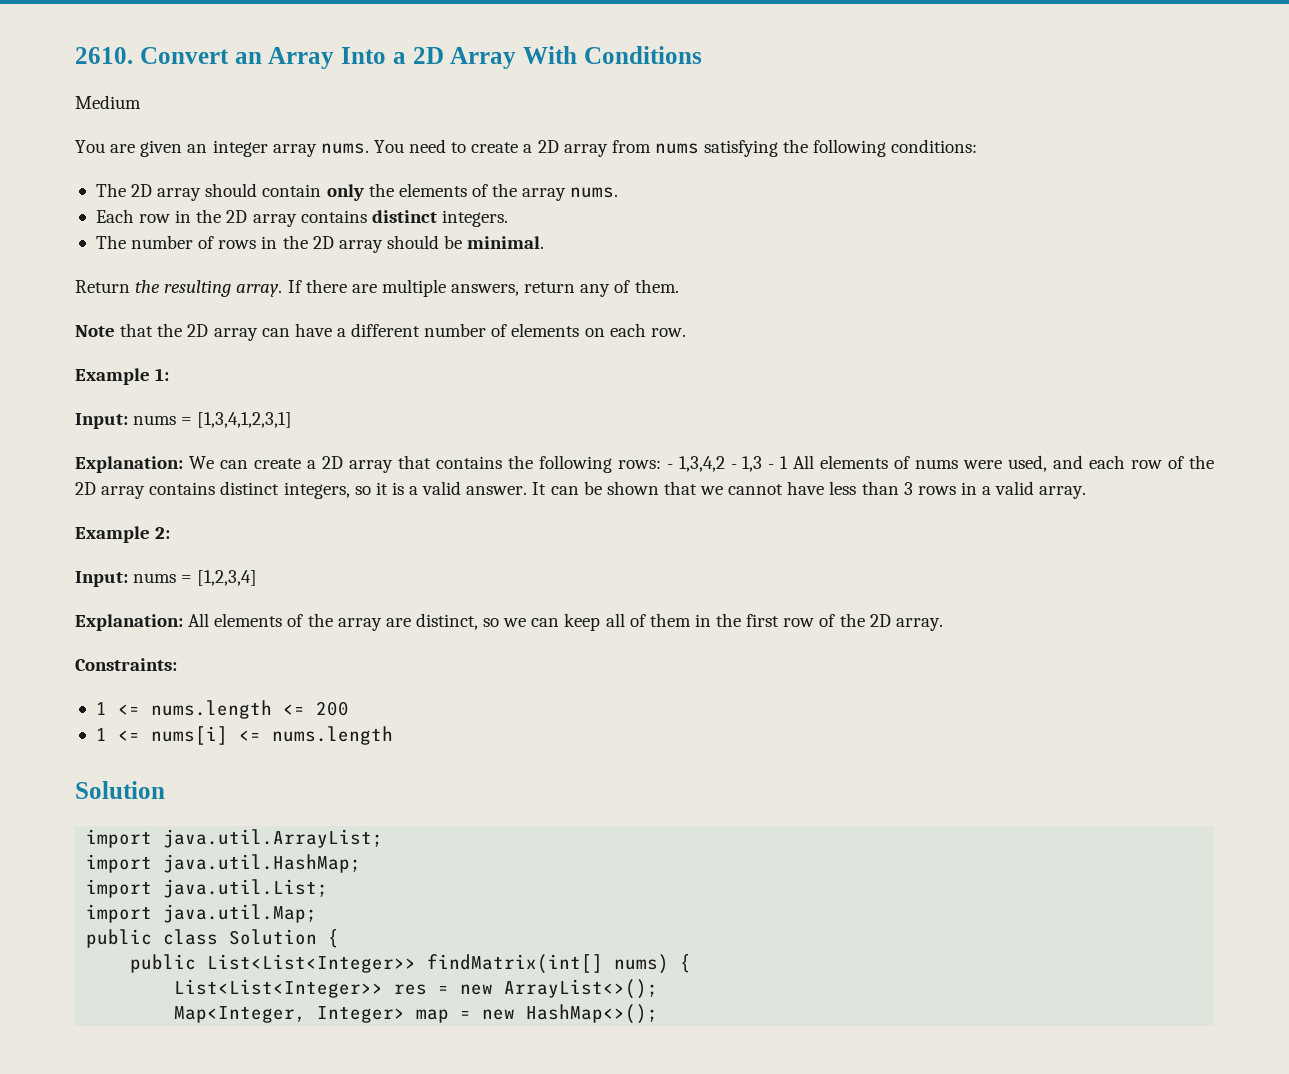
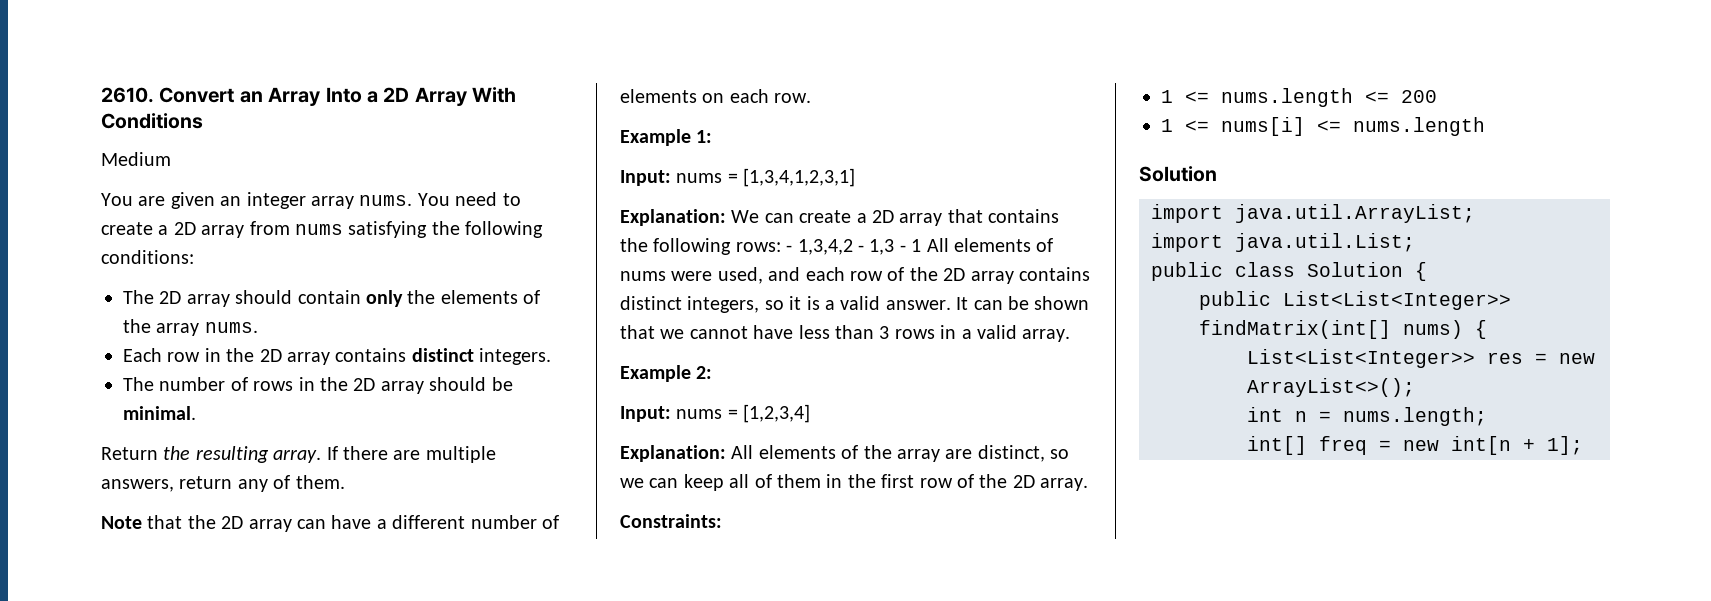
[86,854,362,873] // import java.util.HashMap; -> (1475, 213) none
[86,904,318,923] // import java.util.Map; -> (1415, 242) none
[174,1004,659,1024] Map<Integer, Integer> map = new HashMap<>(); -> [1247,407,1487,426] [1247,436,1583,455] int n = nums.length; // int[] freq = new int[n + 1];

